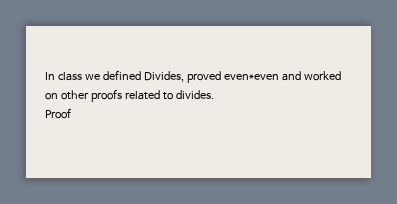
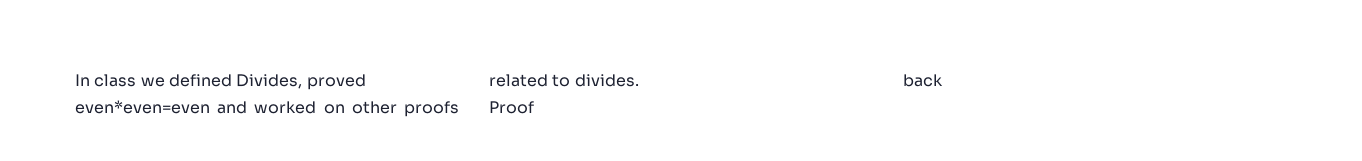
[223,74,279,80] even*even -> [75,100,210,114] even*even=even
(71, 113) none -> [903,74,943,87] // back

